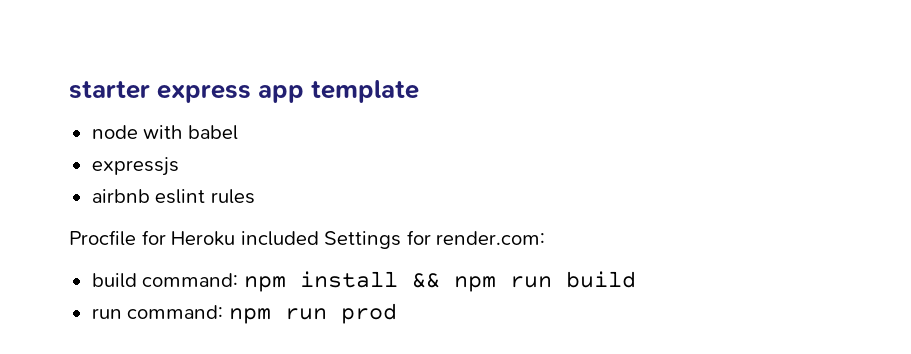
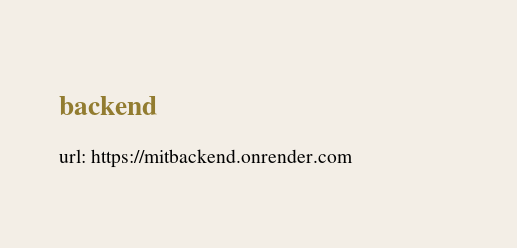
[69,80,420,103] [91,125,238,140] [91,157,179,176] [91,189,255,204] [69,230,546,249] [91,271,636,292] [91,303,397,324] starter express app template // node with babel // expressjs // airbnb eslint rules // Procfile for Heroku included Settings for render.com: // build command: npm install && npm run build // run command: npm run prod -> [59,96,157,115] [59,149,354,168] backend // url: https://mitbackend.onrender.com

